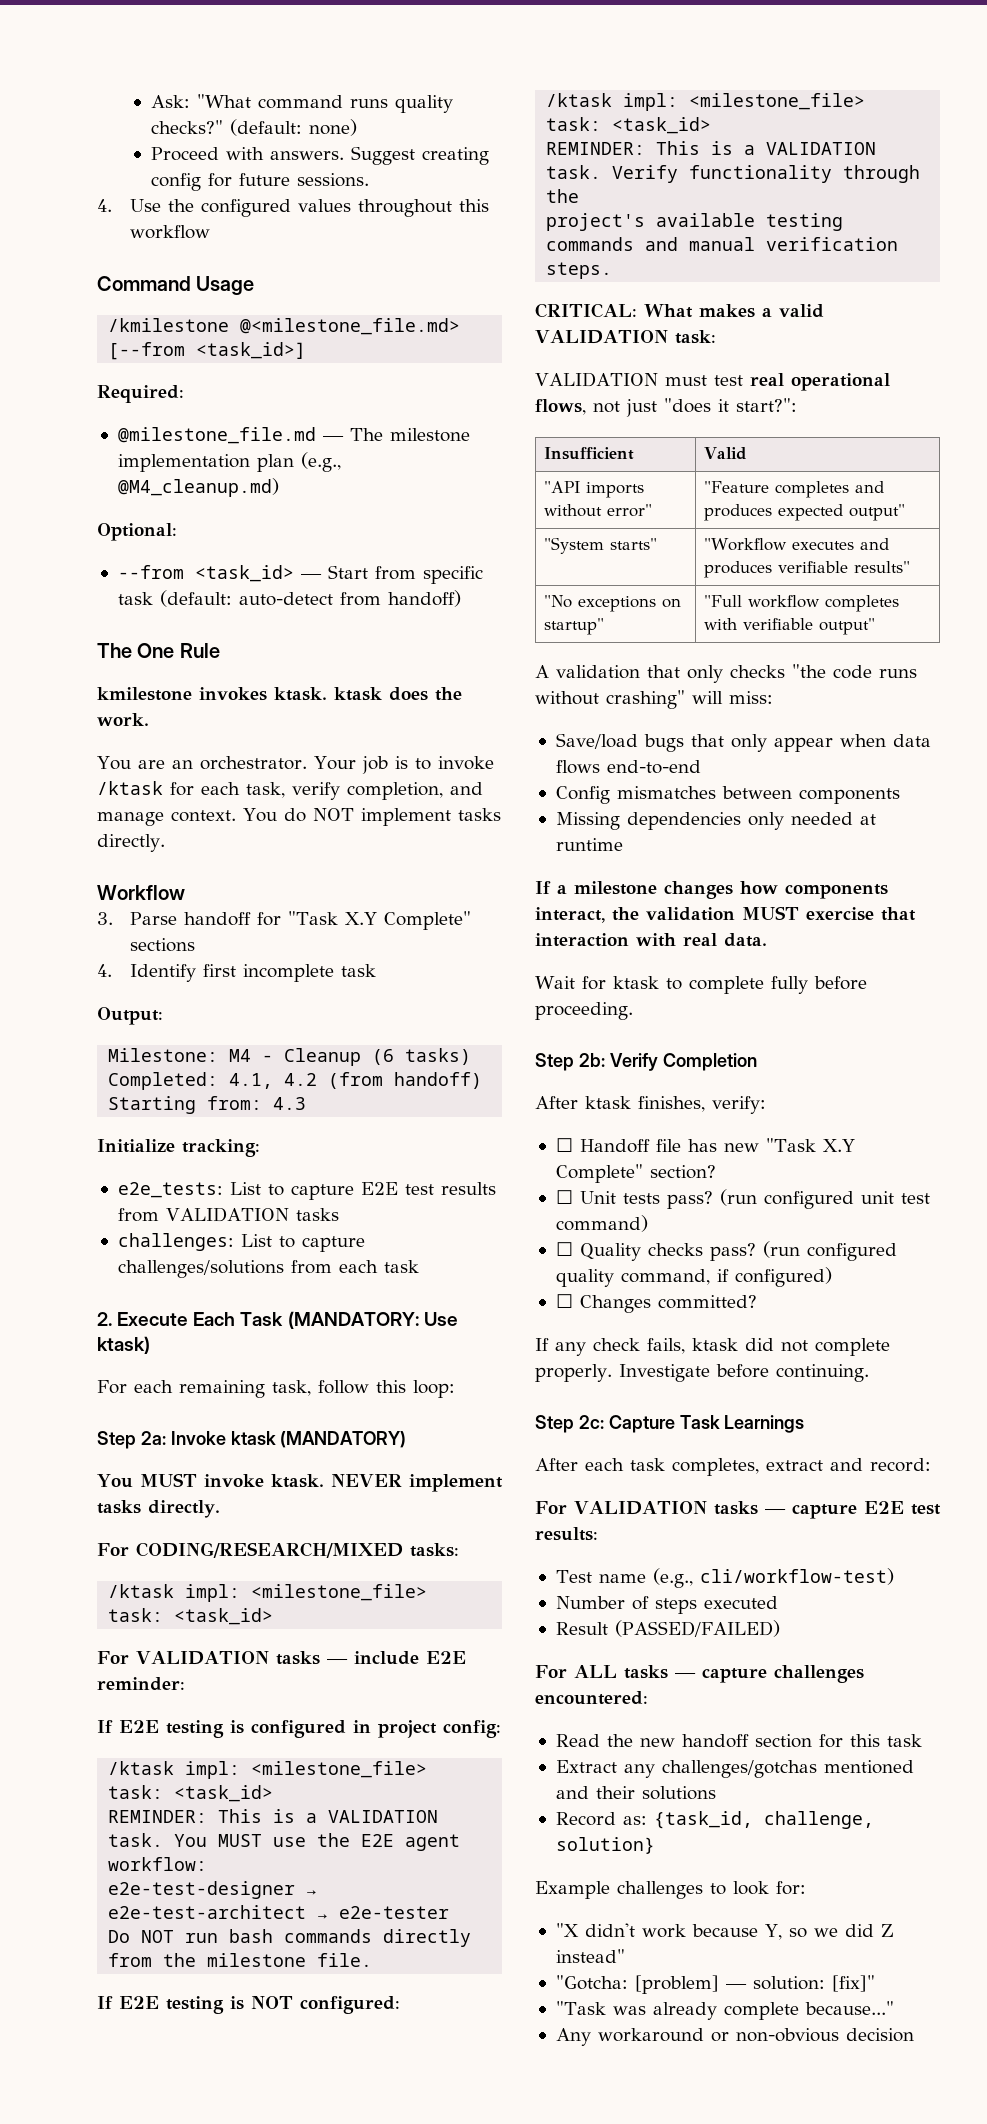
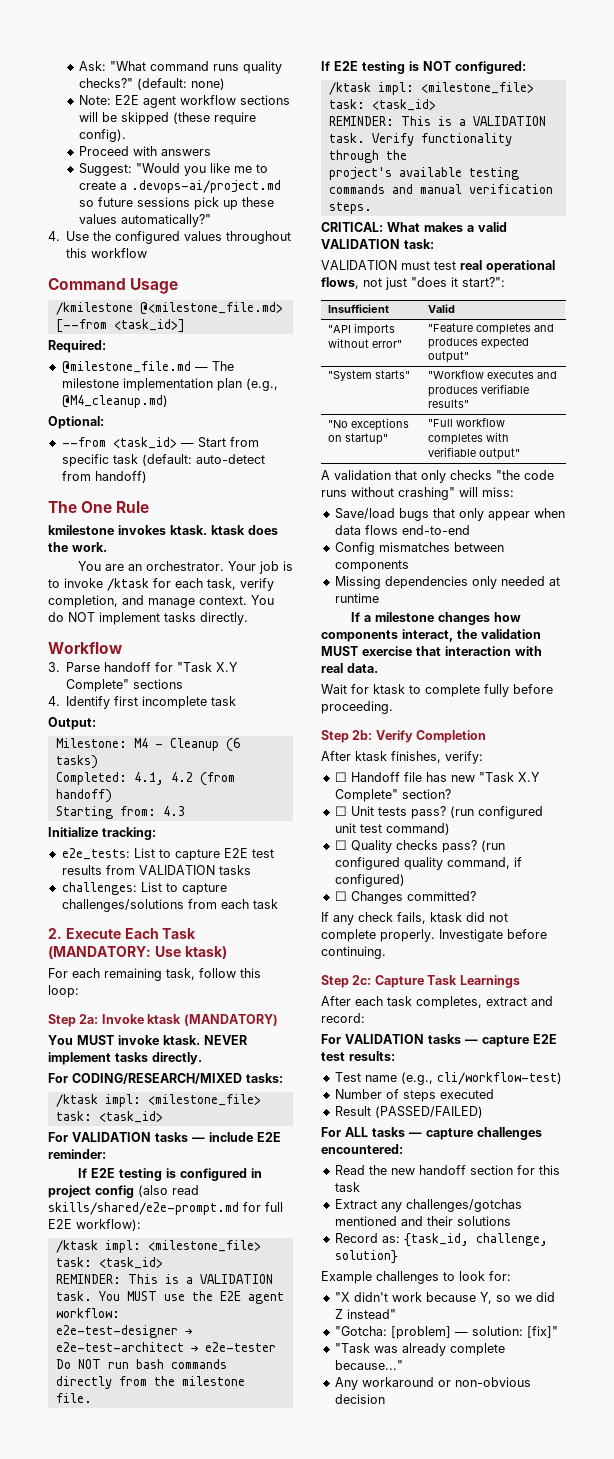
[151,146,490,165] [151,173,370,191] Proceed with answers. Suggest creating config for future sessions. -> [79,95,291,108] [79,112,257,125] [79,129,127,142] [79,146,212,156] [79,163,269,176] [79,180,282,193] [79,197,275,210] [79,214,212,227] Note: E2E agent workflow sections will be skipped (these require config). // Proceed with answers // Suggest: "Would you like me to create a .devops-ai/project.md so future sessions pick up these values automatically?"
[443,1720,501,1738] config: -> [95,1185,199,1198] [48,1202,283,1215] [48,1219,141,1231] config (also read skills/shared/e2e-prompt.md for full E2E workflow):

